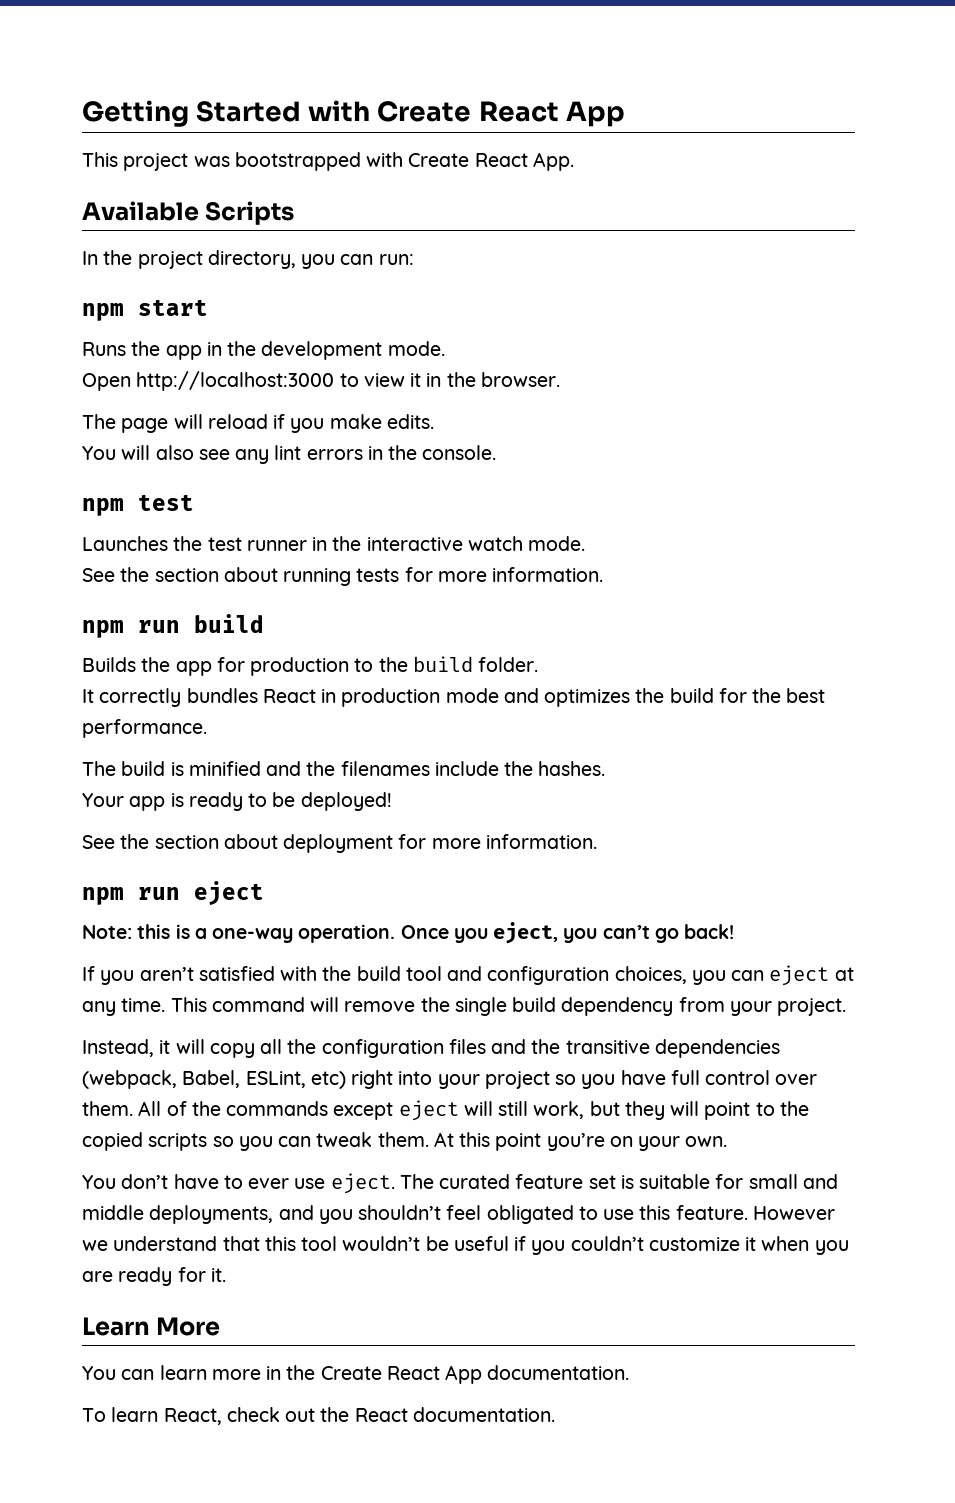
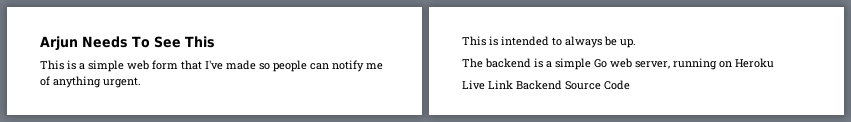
[82,100,625,127] [82,152,574,171] [82,201,295,225] [82,250,414,269] [82,299,208,321] [82,341,445,360] [82,371,560,391] [82,414,434,433] [82,445,497,464] [82,494,194,516] [82,536,586,551] [82,567,604,586] [82,614,264,638] [82,656,539,676] [82,688,826,707] [82,719,207,738] [82,761,606,776] [82,792,392,811] [82,834,597,853] [82,881,264,906] [82,922,735,944] [82,965,854,986] [82,997,847,1016] [82,1039,780,1058] [82,1070,818,1089] [82,1100,809,1121] [82,1132,728,1151] [82,1173,838,1194] [82,1205,835,1224] [82,1236,849,1255] [82,1267,226,1286] [82,1317,221,1336] [82,1365,630,1384] [82,1407,555,1425] Getting Started with Create React App // This project was bootstrapped with Create React App. // Available Scripts // In the project directory, you can run: // npm start // Runs the app in the development mode. // Open http://localhost:3000 to view it in the browser. // The page will reload if you make edits. // You will also see any lint errors in the console. // npm test // Launches the test runner in the interactive watch mode. // See the section about running tests for more information. // npm run build // Builds the app for production to the build folder. // It correctly bundles React in production mode and optimizes the build for the best performance. // The build is minified and the filenames include the hashes. // Your app is ready to be deployed! // See the section about deployment for more information. // npm run eject // Note: this is a one-way operation. Once you eject, you can’t go back! // If you aren’t satisfied with the build tool and configuration choices, you can eject at any time. This command will remove the single build dependency from your project. // Instead, it will copy all the configuration files and the transitive dependencies (webpack, Babel, ESLint, etc) right into your project so you have full control over them. All of the commands except eject will still work, but they will point to the copied scripts so you can tweak them. At this point you’re on your own. // You don’t have to ever use eject. The curated feature set is suitable for small and middle deployments, and you shouldn’t feel obligated to use this feature. However we understand that this tool wouldn’t be useful if you couldn’t customize it when you are ready for it. // Learn More // You can learn more in the Create React App documentation. // To learn React, check out the React documentation. -> [40,36,215,51] [40,60,383,72] [40,76,141,88] [462,36,636,48] [462,58,774,70] [462,80,630,90] Arjun Needs To See This // This is a simple web form that I've made so people can notify me of anything urgent. // This is intended to always be up. // The backend is a simple Go web server, running on Heroku // Live Link Backend Source Code

